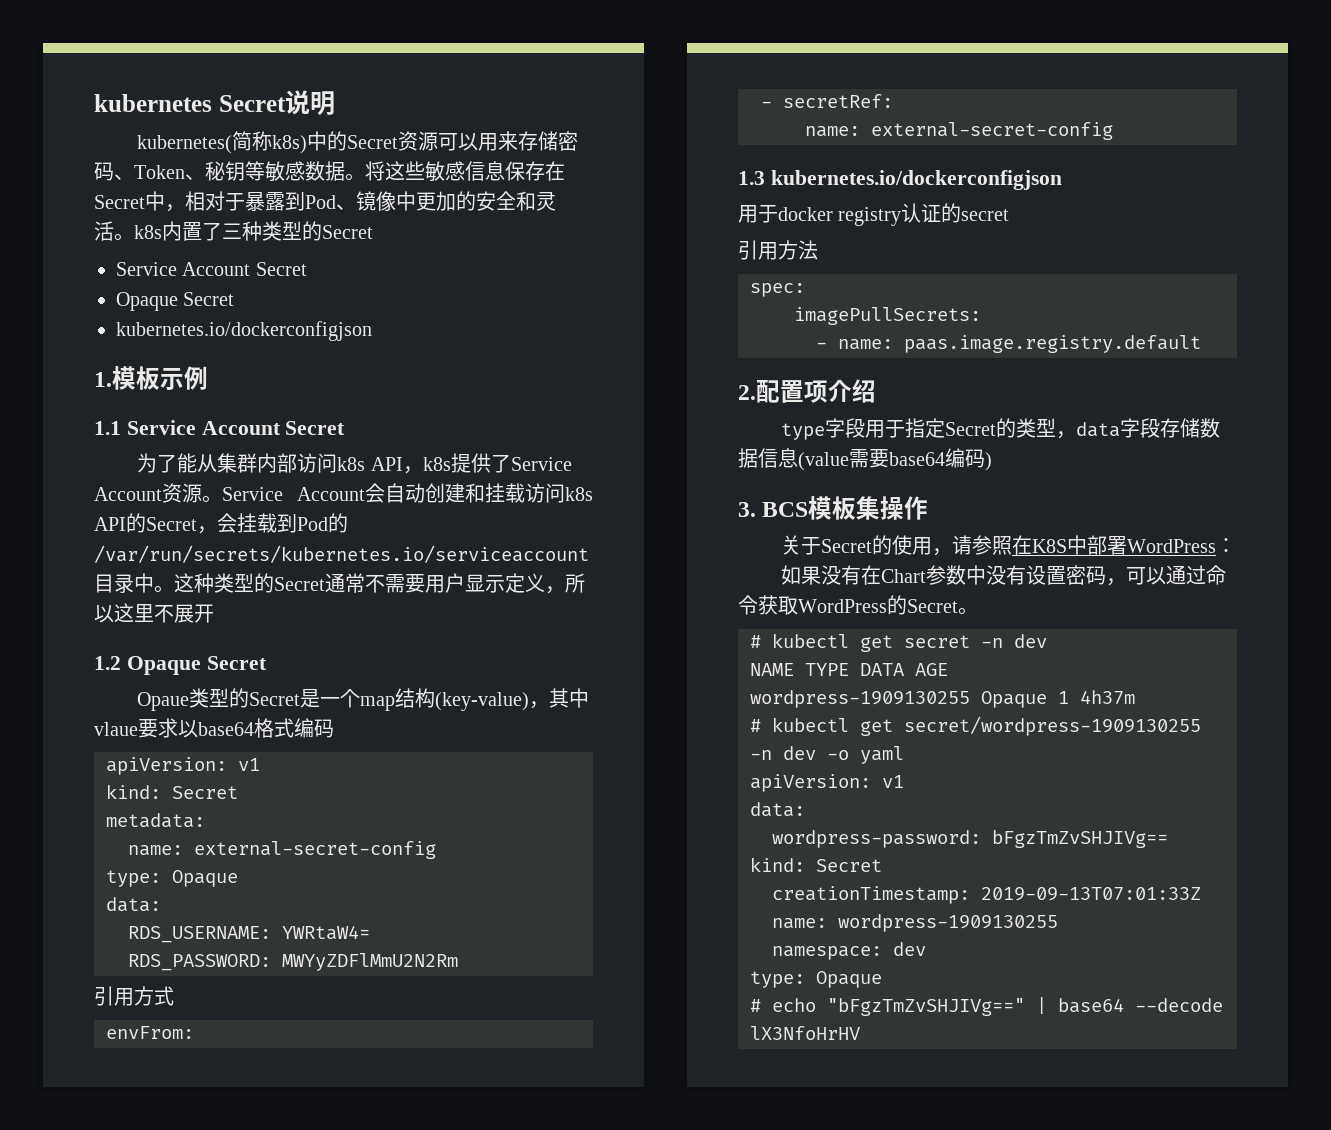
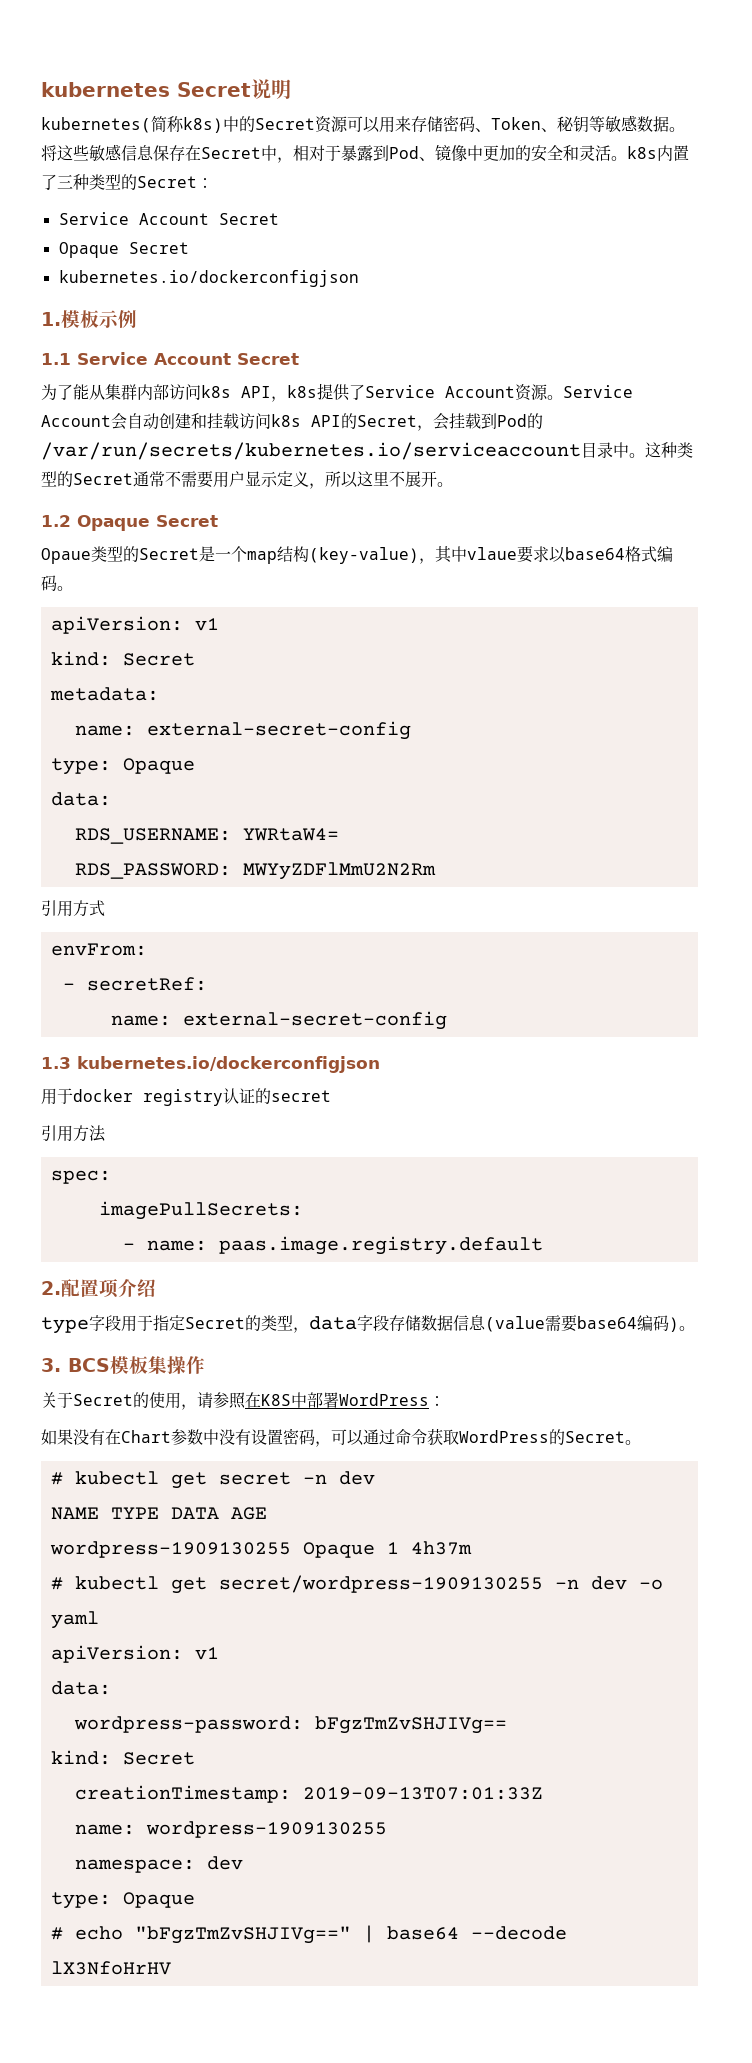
(373, 232) none -> [197,178,213,188] ：
(214, 613) none -> [437,482,453,487] 。
(334, 728) none -> [57,586,73,591] 。
(992, 461) none -> [679,1326,695,1331] 。

